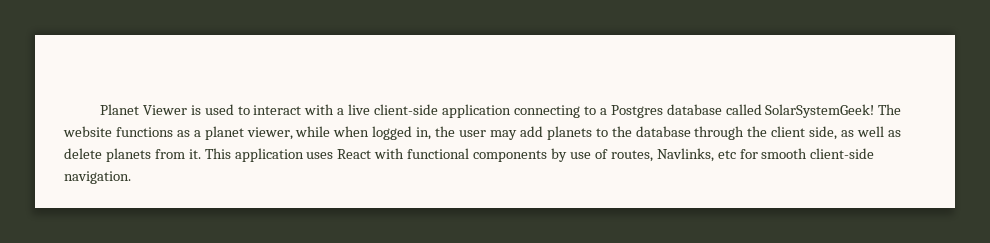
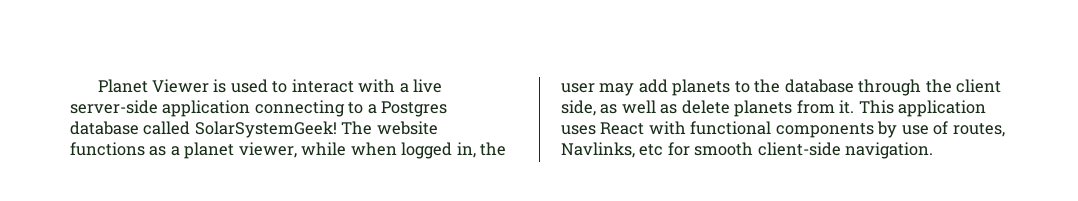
[374,104,439,115] client-side -> [70,100,158,114] server-side

